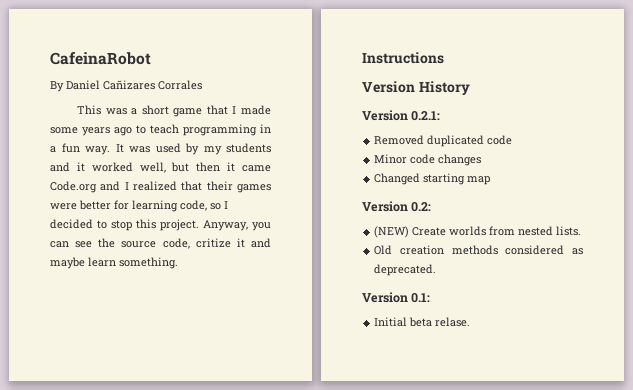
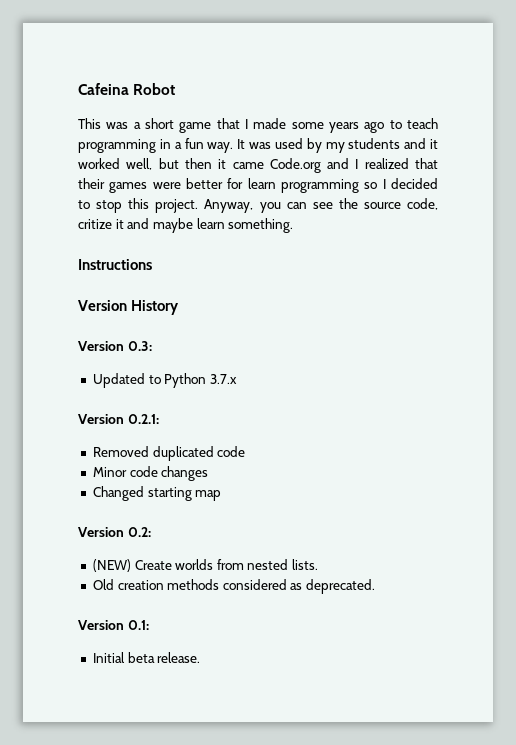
[50,52,151,65] [50,80,202,92] CafeinaRobot // By Daniel Cañizares Corrales -> [78,83,176,95] Cafeina Robot
[132,200,207,212] learning code, -> [247,178,359,193] learn programming
(470, 88) none -> [78,341,152,351] [92,373,237,388] // Version 0.3: // Updated to Python 3.7.x
[435,317,471,327] relase. -> [157,652,201,663] release.

